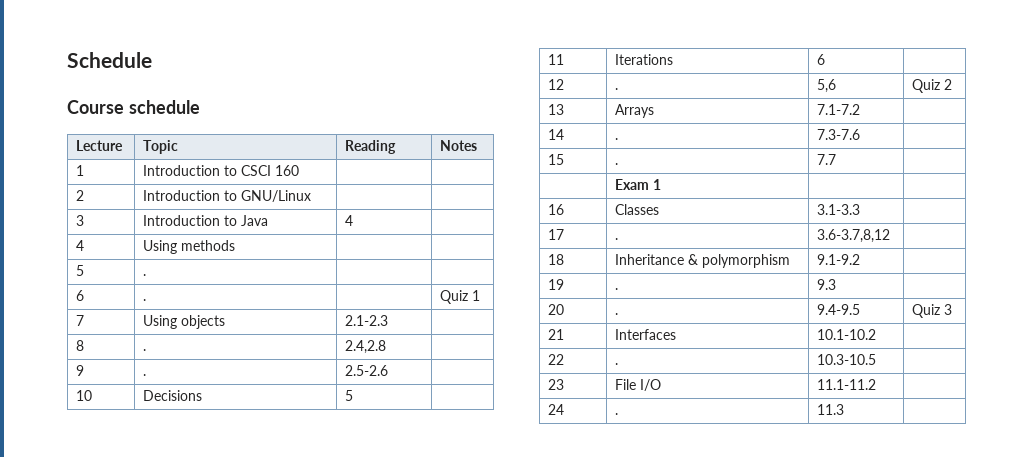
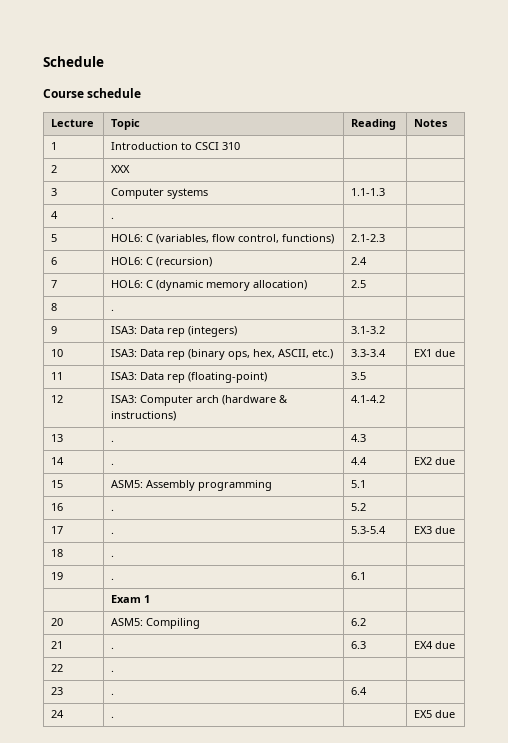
[275,165,300,176] 160 -> [222,142,241,150] 310
[143,190,312,202] [76,215,85,226] [143,215,269,226] [345,215,354,226] [76,240,85,251] [143,240,236,254] [76,265,85,276] [143,274,147,276] [76,290,85,301] [143,299,147,301] [440,290,481,304] [76,315,85,326] [143,315,226,329] [345,315,389,326] Introduction to GNU/Linux | | // 3 | Introduction to Java | 4 | // 4 | Using methods | | // 5 | . | | // 6 | . | | Quiz 1 // 7 | Using objects | 2.1-2.3 -> [111,165,131,173] [51,188,58,196] [111,188,209,199] [351,188,386,196] [51,211,59,219] [111,217,115,219] [51,234,58,242] [111,234,335,244] [351,234,386,242] [51,257,58,265] [111,257,213,267] [351,257,368,265] [51,280,58,288] [111,280,308,291] [351,280,367,288] XXX | | // 3 | Computer systems | 1.1-1.3 | // 4 | . | | // 5 | HOL6: C (variables, flow control, functions) | 2.1-2.3 | // 6 | HOL6: C (recursion) | 2.4 | // 7 | HOL6: C (dynamic memory allocation) | 2.5
[345,340,387,354] 2.4,2.8 -> (115, 310) none
[143,374,147,376] [345,365,389,376] [76,390,93,401] [143,390,203,401] [345,390,354,401] [548,54,565,65] [615,54,674,65] [817,54,826,65] [548,79,565,90] [615,88,619,90] [817,79,837,93] [912,79,953,93] . | 2.5-2.6 | // 10 | Decisions | 5 | // 11 | Iterations | 6 | // 12 | . | 5,6 | Quiz 2 -> [111,326,238,337] [351,326,386,334] [51,349,64,357] [111,349,334,360] [351,349,387,357] [414,349,456,357] [51,372,64,380] [111,372,268,383] [351,372,367,380] [51,395,64,403] [111,395,289,406] [111,411,177,421] [351,395,386,403] ISA3: Data rep (integers) | 3.1-3.2 | // 10 | ISA3: Data rep (binary ops, hex, ASCII, etc.) | 3.3-3.4 | EX1 due // 11 | ISA3: Data rep (floating-point) | 3.5 | // 12 | ISA3: Computer arch (hardware & instructions) | 4.1-4.2 |
[615,104,655,118] [817,104,861,115] Arrays | 7.1-7.2 -> [111,440,115,442] [351,434,367,442] . | 4.3
[817,129,861,140] [548,154,565,165] [615,163,619,165] [817,154,837,165] [615,179,662,190] [548,204,565,215] [615,204,660,215] [817,204,861,215] [548,229,565,240] [615,238,619,240] [817,229,891,243] [548,254,565,265] [615,254,791,268] [817,254,861,265] [548,279,565,290] [615,288,619,290] [817,279,837,290] [548,304,565,315] [615,313,619,315] [817,304,861,315] [912,304,953,318] [548,329,565,340] [615,329,677,340] [817,329,877,340] 7.3-7.6 | // 15 | . | 7.7 | // | Exam 1 | | // 16 | Classes | 3.1-3.3 | // 17 | . | 3.6-3.7,8,12 | // 18 | Inheritance & polymorphism | 9.1-9.2 | // 19 | . | 9.3 | // 20 | . | 9.4-9.5 | Quiz 3 // 21 | Interfaces | 10.1-10.2 | -> [351,457,368,465] [414,457,456,465] [51,480,64,488] [111,480,273,491] [351,480,367,488] [51,503,64,511] [111,509,115,511] [351,503,367,511] [51,526,64,534] [111,532,115,534] [351,526,387,534] [414,526,456,534] [51,549,64,557] [111,555,115,557] [51,572,64,580] [111,578,115,580] [351,572,367,580] [111,595,151,603] [51,618,64,626] [111,618,201,629] [351,618,367,626] [51,641,64,649] [111,647,115,649] [351,641,367,649] [414,641,456,649] 4.4 | EX2 due // 15 | ASM5: Assembly programming | 5.1 | // 16 | . | 5.2 | // 17 | . | 5.3-5.4 | EX3 due // 18 | . | | // 19 | . | 6.1 | // | Exam 1 | | // 20 | ASM5: Compiling | 6.2 | // 21 | . | 6.3 | EX4 due
[817,354,877,365] 10.3-10.5 -> (115, 671) none
[615,379,662,391] [817,379,877,390] File I/O | 11.1-11.2 -> [111,693,115,695] [351,687,368,695] . | 6.4
[817,404,845,415] 11.3 | -> [414,710,456,718] | EX5 due

